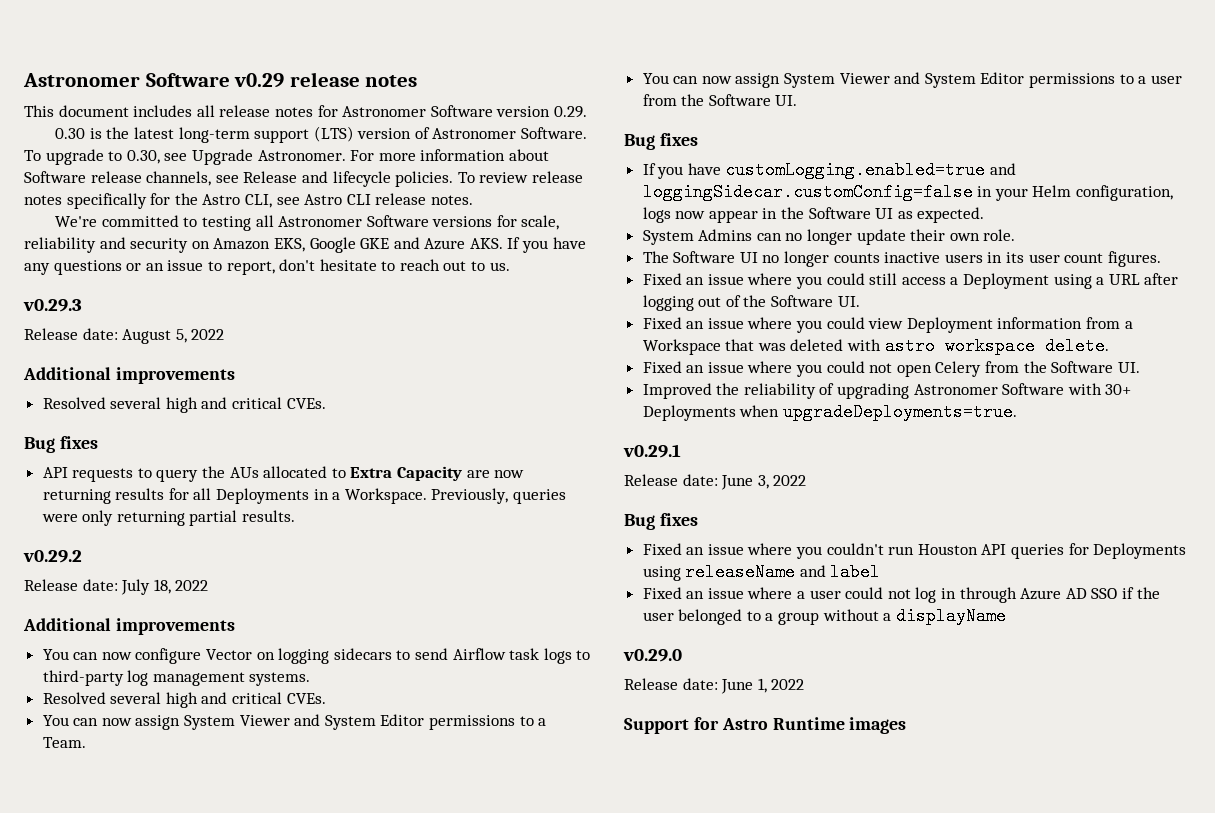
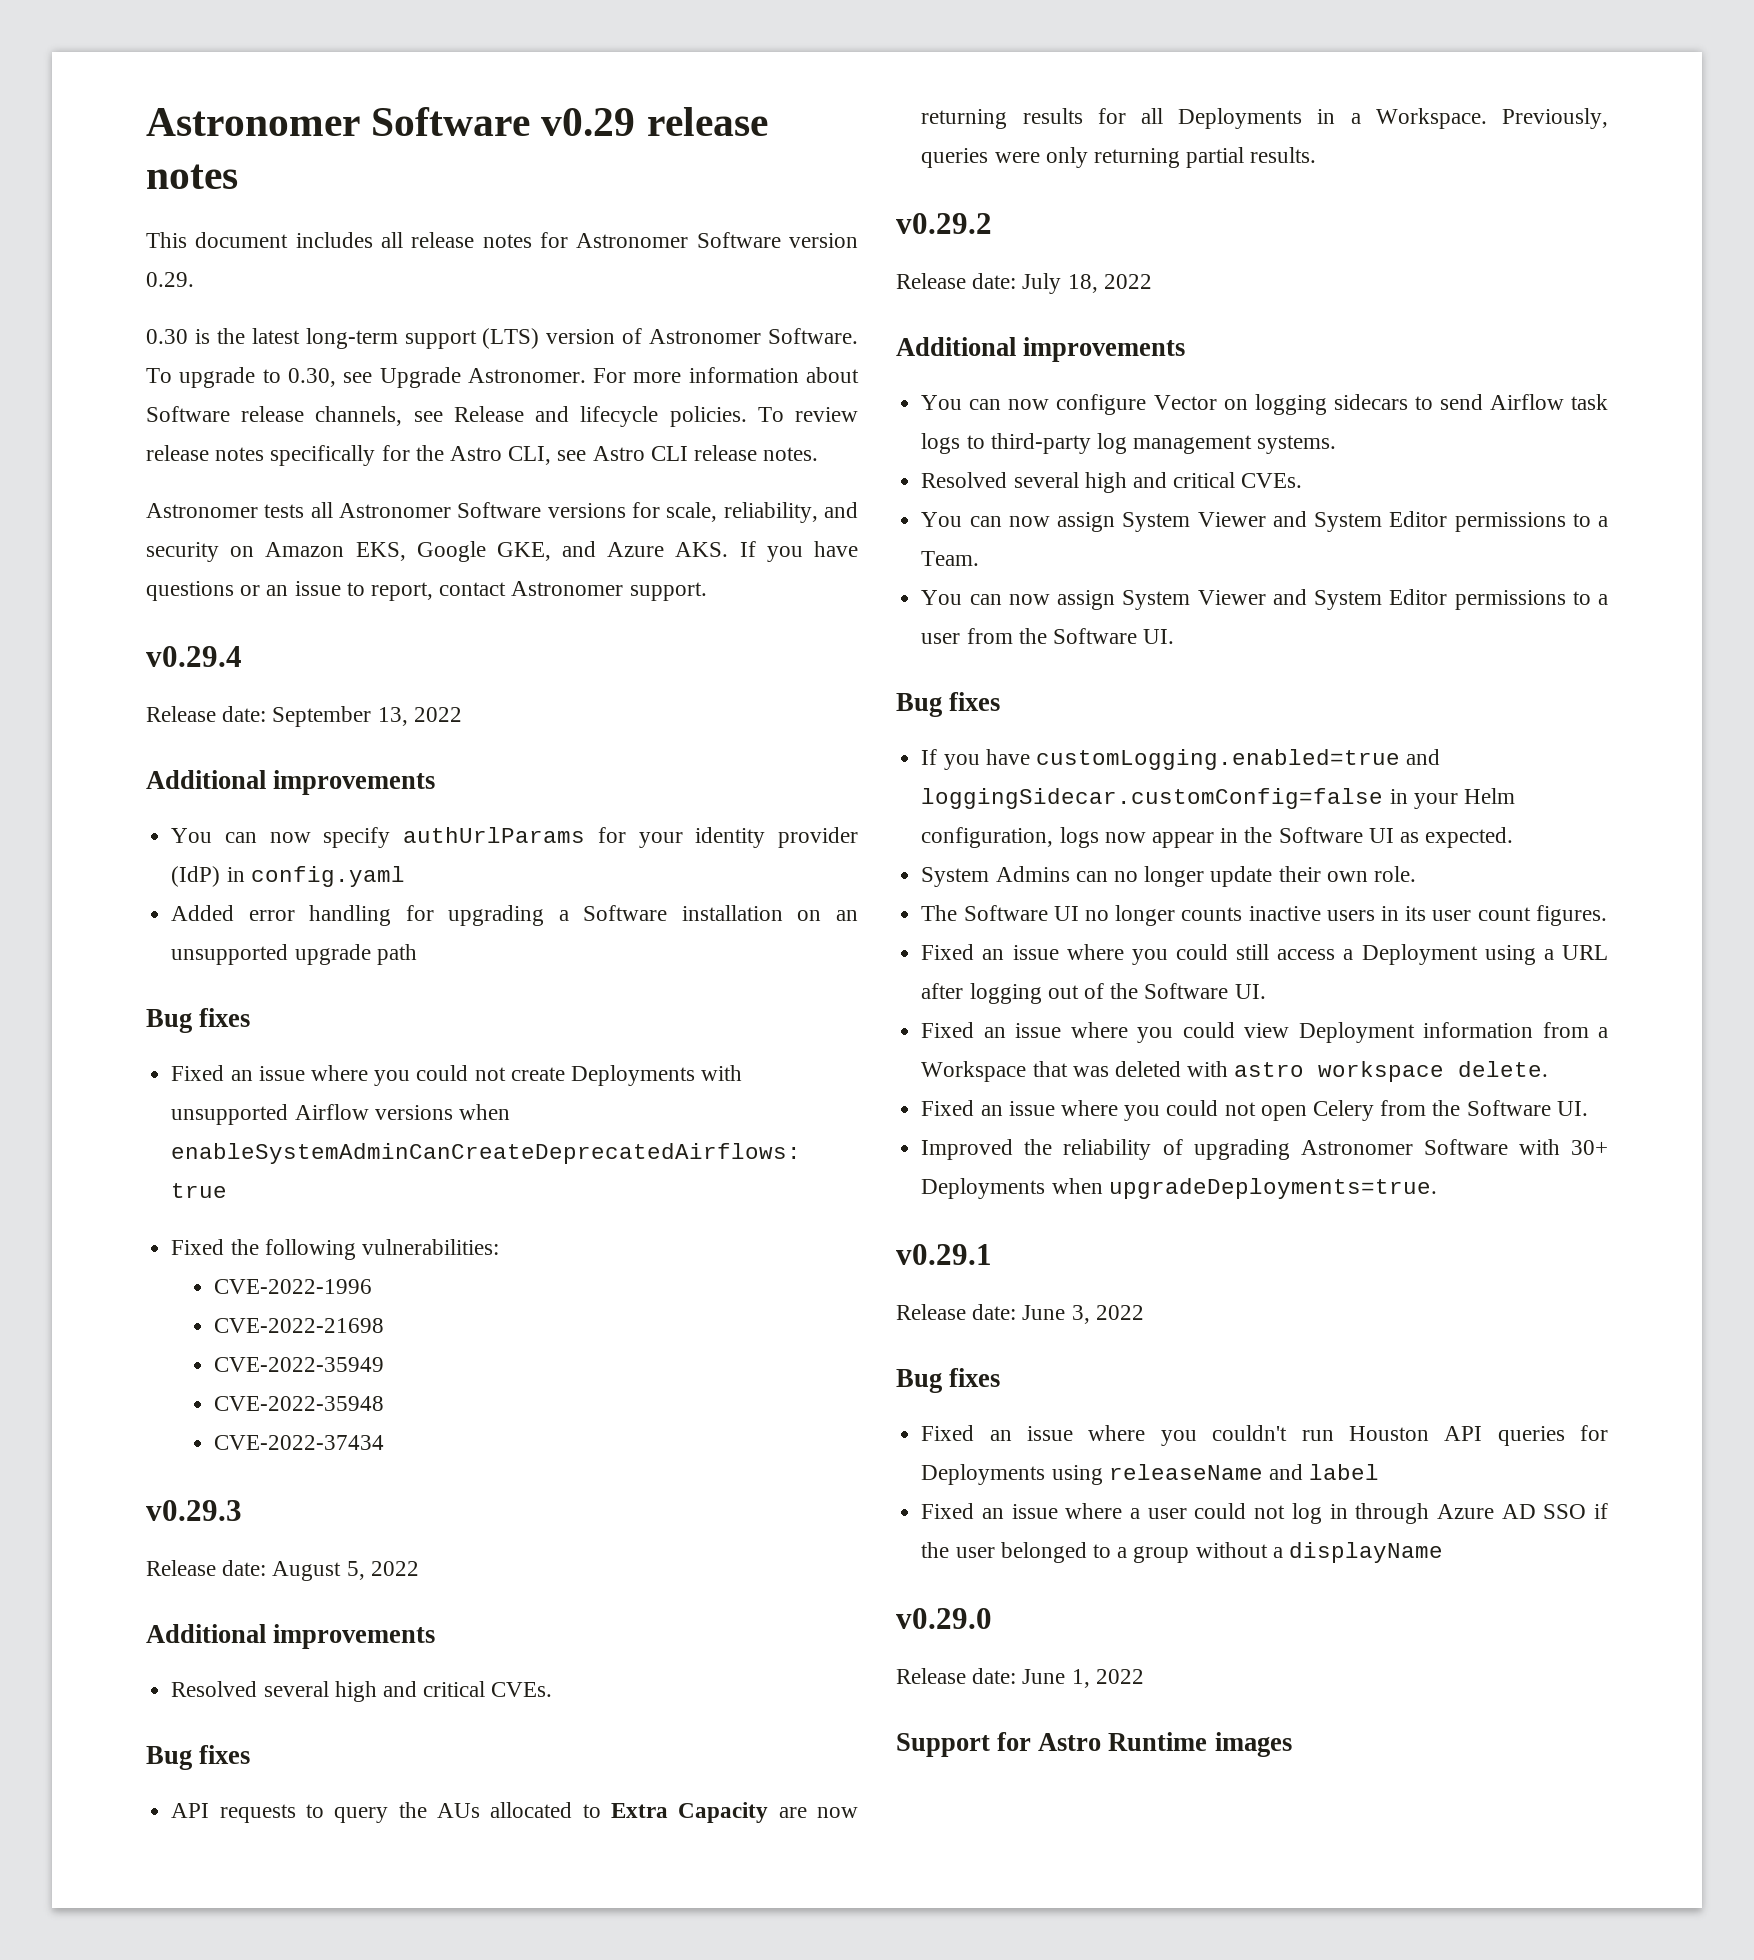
[55,215,251,231] We're committed to testing -> [146,503,305,518] Astronomer tests
[24,237,96,253] reliability -> [723,502,818,523] reliability,
[360,238,390,249] GKE -> [496,542,551,561] GKE,
[24,263,50,275] any -> (858, 549) none
[279,259,510,271] don't hesitate to reach out to us. -> [439,581,707,601] [146,646,242,667] [146,706,462,727] [146,770,436,795] [171,827,858,848] [171,866,405,887] [171,905,859,926] [171,944,417,965] [146,1008,251,1033] [171,1065,743,1086] [171,1104,510,1125] [171,1143,802,1164] [171,1183,228,1198] [171,1239,499,1260] [214,1279,373,1294] [214,1318,385,1333] [214,1357,385,1372] [214,1396,385,1411] [214,1435,385,1450] contact Astronomer support. // v0.29.4 // Release date: September 13, 2022 // Additional improvements // You can now specify authUrlParams for your identity provider (IdP) in config.yaml // Added error handling for upgrading a Software installation on an unsupported upgrade path // Bug fixes // Fixed an issue where you could not create Deployments with unsupported Airflow versions when enableSystemAdminCanCreateDeprecatedAirflows: true // Fixed the following vulnerabilities: // CVE-2022-1996 // CVE-2022-21698 // CVE-2022-35949 // CVE-2022-35948 // CVE-2022-37434

